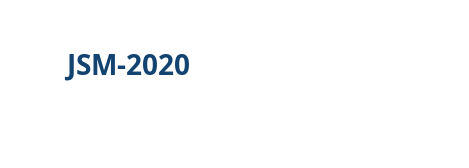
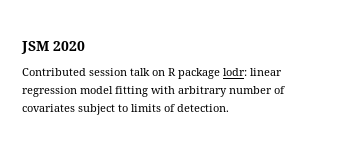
[64,54,190,81] JSM-2020 -> [21,41,85,54] [22,68,282,79] [22,86,285,97] [22,104,229,115] JSM 2020 // Contributed session talk on R package lodr: linear regression model fitting with arbitrary number of covariates subject to limits of detection.

